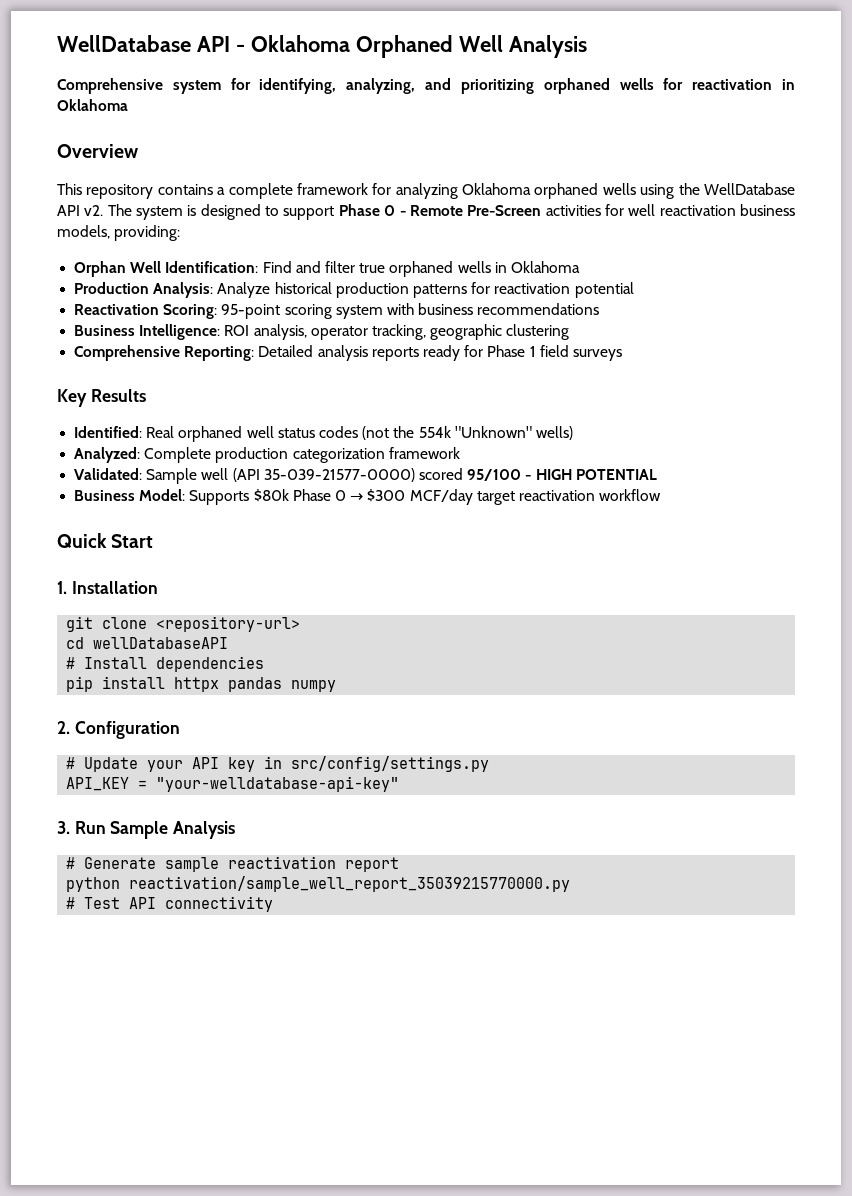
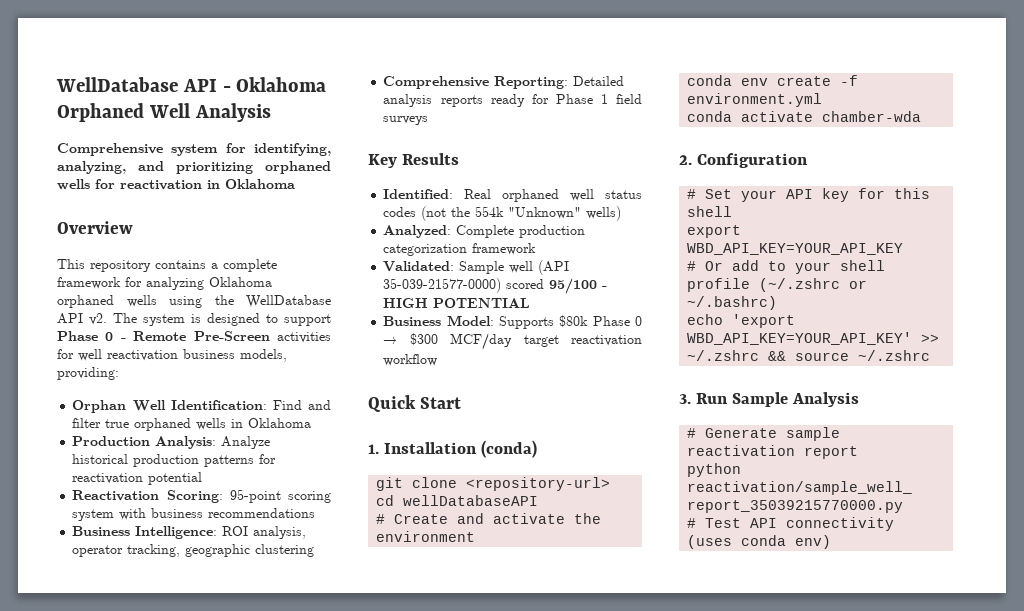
(158, 587) none -> [480,440,537,458] (conda)
[84,656,265,672] [66,676,337,692] Install dependencies // pip install httpx pandas numpy -> [394,513,602,524] [376,531,476,542] [687,75,859,86] [687,93,823,107] [687,111,922,122] Create and activate the environment // conda env create -f environment.yml // conda activate chamber-wda
[84,757,139,772] Update -> [705,189,733,199] Set
[264,756,490,772] [66,776,400,792] in src/config/settings.py // API_KEY = "your-welldatabase-api-key" -> [858,188,931,199] [687,206,733,217] [687,225,742,238] [687,243,904,255] [687,260,886,274] [687,278,868,292] [687,296,778,310] [687,314,796,328] [687,332,940,345] [687,350,931,361] for this shell // export WBD_API_KEY=YOUR_API_KEY // # Or add to your shell profile (~/.zshrc or ~/.bashrc) // echo 'export WBD_API_KEY=YOUR_API_KEY' >> ~/.zshrc && source ~/.zshrc
(274, 904) none -> [687,535,832,549] (uses conda env)

